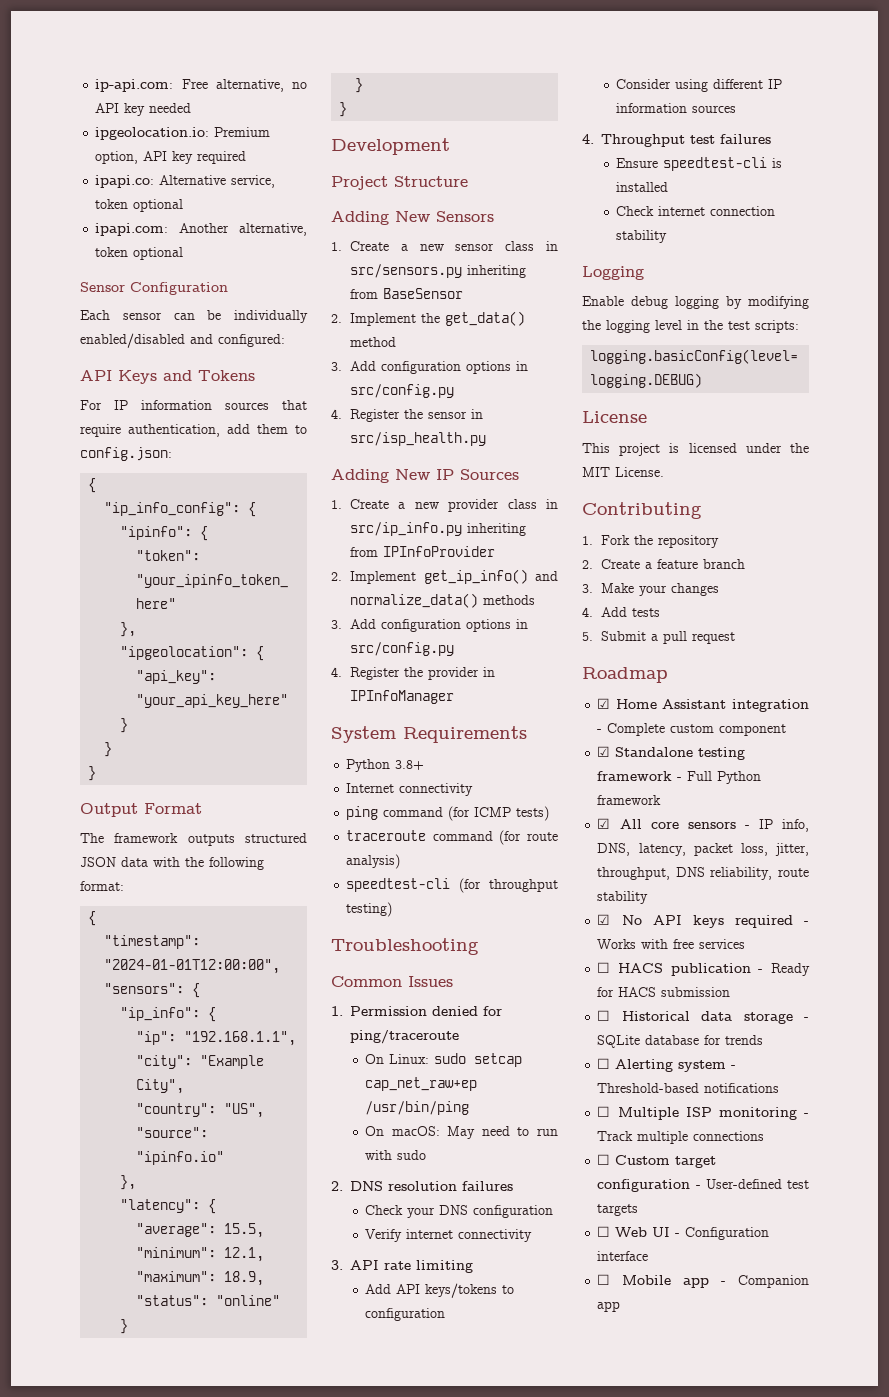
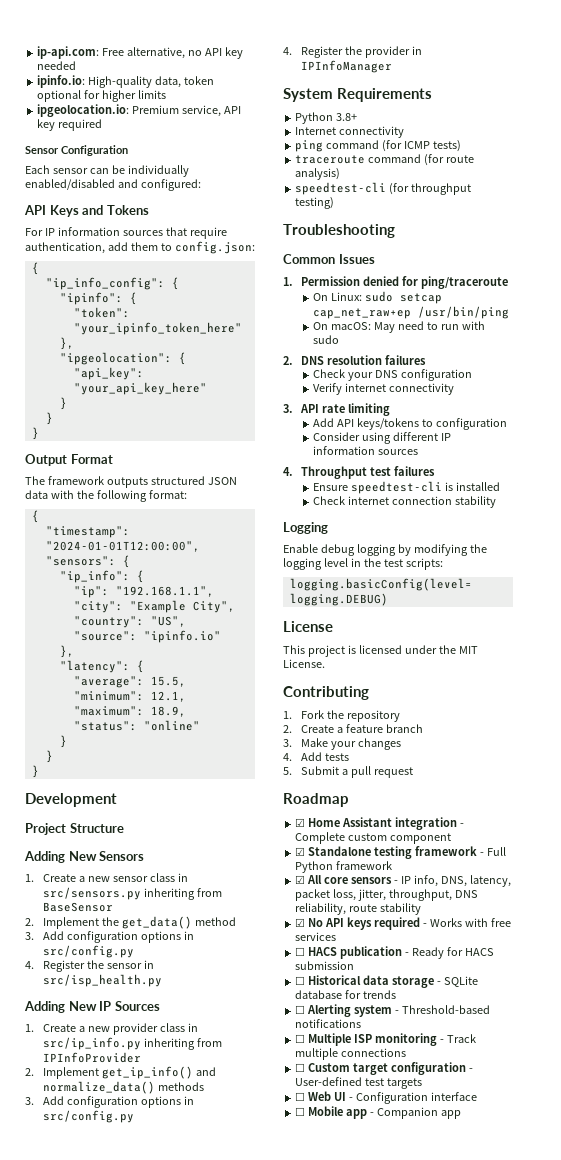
(192, 108) none -> [37,75,215,88] [37,90,167,102] // ipinfo.io: High-quality data, token optional for higher limits
[95,151,139,164] option, -> [182,105,222,117] service,
[95,175,276,188] [95,199,184,212] [95,223,307,236] [95,247,184,260] // ipapi.co: Alternative service, token optional // ipapi.com: Another alternative, token optional -> (103, 125) none

